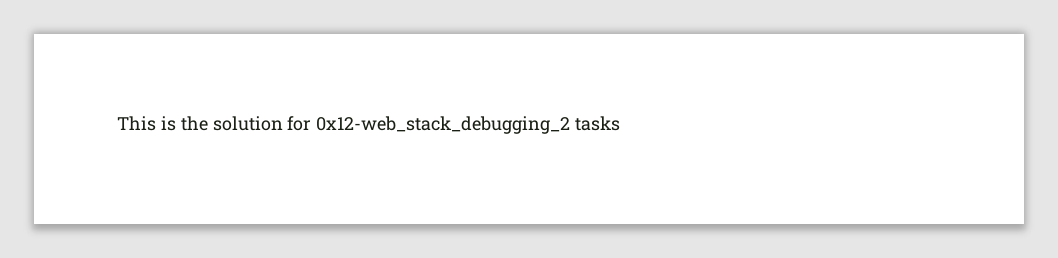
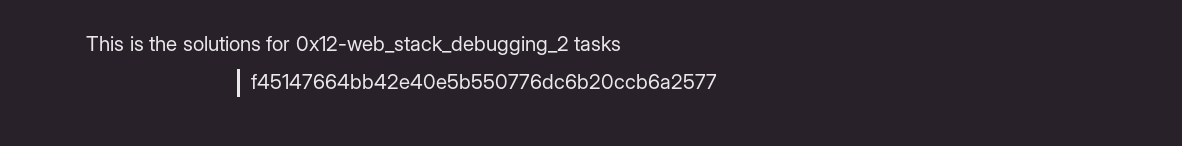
[212,116,283,131] solution -> [182,36,261,51] solutions
(621, 123) none -> [251,74,718,89] // f45147664bb42e40e5b550776dc6b20ccb6a2577

